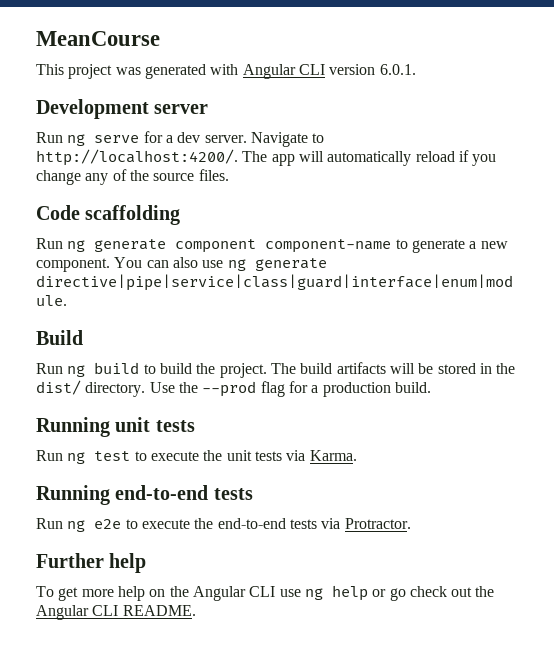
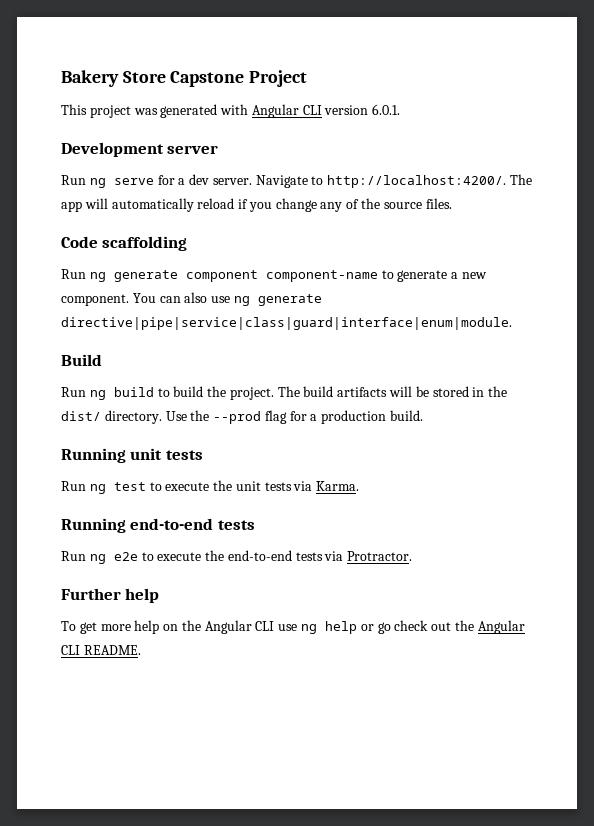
[36,31,160,46] MeanCourse -> [61,70,308,87] Bakery Store Capstone Project

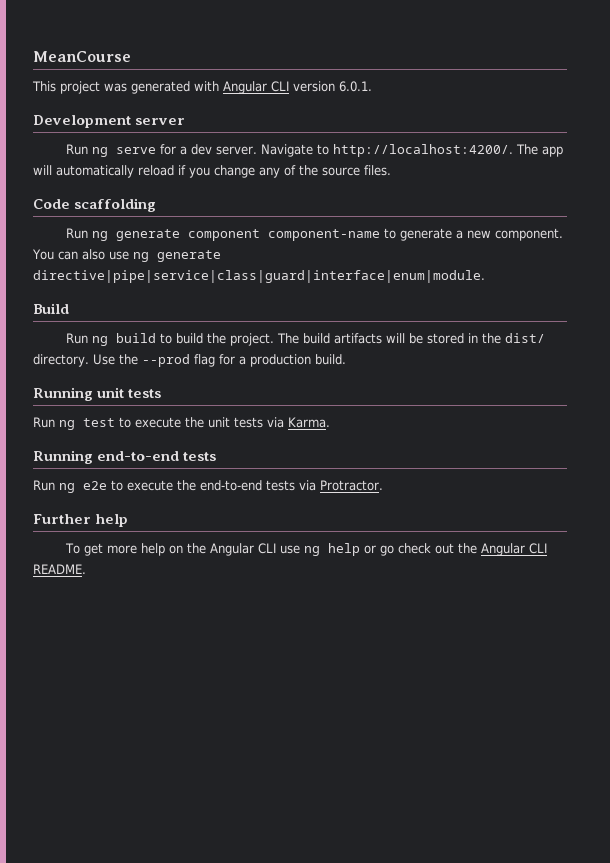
[61,70,308,87] Bakery Store Capstone Project -> [33,51,131,62] MeanCourse

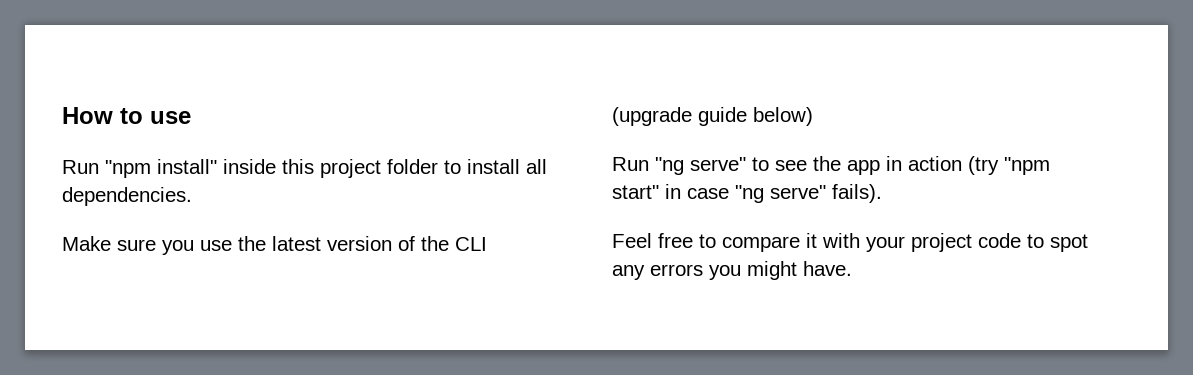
[33,51,131,62] [32,81,372,94] [33,115,186,128] [65,144,563,157] [33,165,391,178] [33,198,157,212] [65,228,563,241] [32,249,221,262] [33,270,485,283] [33,303,69,314] [65,333,545,346] [33,354,346,367] [33,387,162,401] [33,417,330,430] [33,450,217,464] [33,480,383,493] [33,514,129,527] [64,543,547,556] [33,564,86,574] MeanCourse // This project was generated with Angular CLI version 6.0.1. // Development server // Run ng serve for a dev server. Navigate to http://localhost:4200/. The app will automatically reload if you change any of the source files. // Code scaffolding // Run ng generate component component-name to generate a new component. You can also use ng generate directive|pipe|service|class|guard|interface|enum|module. // Build // Run ng build to build the project. The build artifacts will be stored in the dist/ directory. Use the --prod flag for a production build. // Running unit tests // Run ng test to execute the unit tests via Karma. // Running end-to-end tests // Run ng e2e to execute the end-to-end tests via Protractor. // Further help // To get more help on the Angular CLI use ng help or go check out the Angular CLI README. -> [62,107,191,124] [62,159,547,178] [62,187,192,206] [62,236,487,255] [612,107,813,126] [612,156,1050,175] [612,184,882,203] [612,233,1088,252] [612,261,852,280] How to use // Run "npm install" inside this project folder to install all dependencies. // Make sure you use the latest version of the CLI (upgrade guide below) // Run "ng serve" to see the app in action (try "npm start" in case "ng serve" fails). // Feel free to compare it with your project code to spot any errors you might have.

